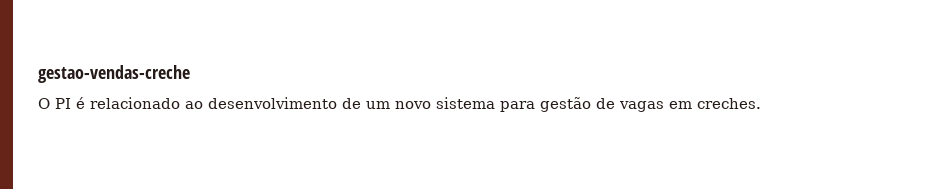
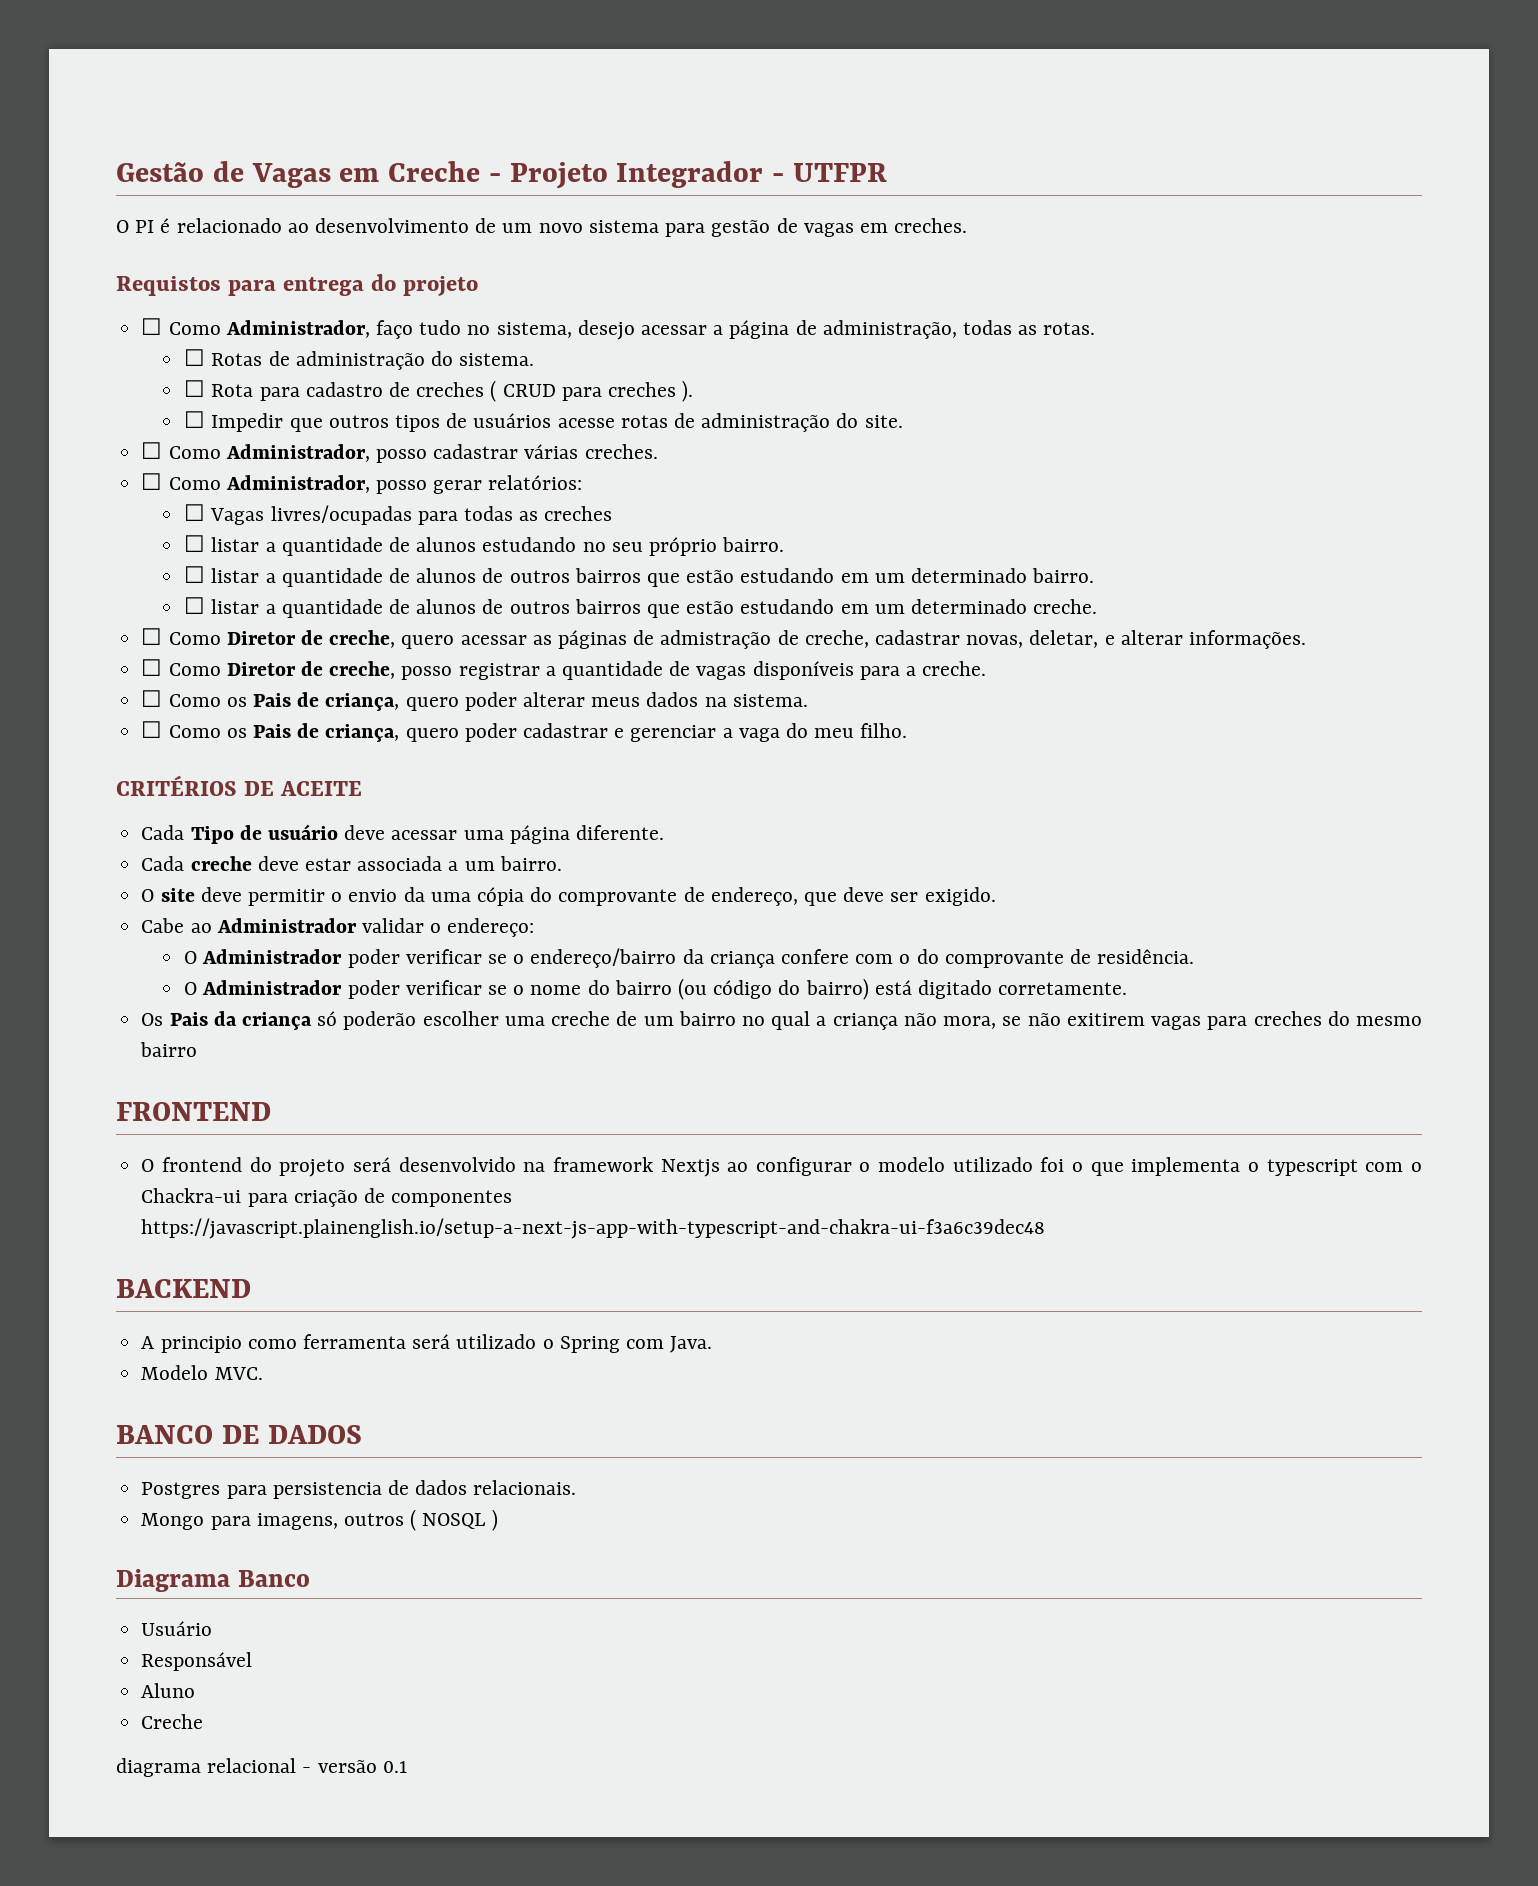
[38,65,190,83] gestao-vendas-creche -> [116,161,887,189] Gestão de Vagas em Creche - Projeto Integrador - UTFPR
(761, 103) none -> [116,274,479,296] [141,318,1096,340] [184,349,535,370] [184,380,694,402] [184,411,903,432] [141,442,658,463] [141,473,583,494] [184,504,613,525] [184,535,785,556] [184,566,1095,587] [184,597,1098,618] [141,628,1307,649] [141,659,987,680] [141,690,808,711] [141,721,908,742] [116,775,363,796] [141,824,664,844] [141,856,562,871] [141,887,996,906] [141,918,535,937] [184,948,1195,968] [184,978,1128,1000] [141,1011,1422,1030] [140,1042,198,1057] [116,1102,271,1121] [141,1157,1423,1177] [141,1188,513,1207] [141,1218,1046,1239] [116,1279,251,1298] [141,1334,713,1353] [141,1365,263,1380] [116,1425,362,1444] [141,1480,577,1499] [141,1509,498,1531] [116,1569,310,1592] [141,1621,213,1636] [141,1652,253,1671] [141,1683,196,1698] [141,1714,204,1729] [116,1758,407,1777] // Requistos para entrega do projeto // ☐ Como Administrador, faço tudo no sistema, desejo acessar a página de administração, todas as rotas. // ☐ Rotas de administração do sistema. // ☐ Rota para cadastro de creches ( CRUD para creches ). // ☐ Impedir que outros tipos de usuários acesse rotas de administração do site. // ☐ Como Administrador, posso cadastrar várias creches. // ☐ Como Administrador, posso gerar relatórios: // ☐ Vagas livres/ocupadas para todas as creches // ☐ listar a quantidade de alunos estudando no seu próprio bairro. // ☐ listar a quantidade de alunos de outros bairros que estão estudando em um determinado bairro. // ☐ listar a quantidade de alunos de outros bairros que estão estudando em um determinado creche. // ☐ Como Diretor de creche, quero acessar as páginas de admistração de creche, cadastrar novas, deletar, e alterar informações. // ☐ Como Diretor de creche, posso registrar a quantidade de vagas disponíveis para a creche. // ☐ Como os Pais de criança, quero poder alterar meus dados na sistema. // ☐ Como os Pais de criança, quero poder cadastrar e gerenciar a vaga do meu filho. // CRITÉRIOS DE ACEITE // Cada Tipo de usuário deve acessar uma página diferente. // Cada creche deve estar associada a um bairro. // O site deve permitir o envio da uma cópia do comprovante de endereço, que deve ser exigido. // Cabe ao Administrador validar o endereço: // O Administrador poder verificar se o endereço/bairro da criança confere com o do comprovante de residência. // O Administrador poder verificar se o nome do bairro (ou código do bairro) está digitado corretamente. // Os Pais da criança só poderão escolher uma creche de um bairro no qual a criança não mora, se não exitirem vagas para creches do mesmo bairro // FRONTEND // O frontend do projeto será desenvolvido na framework Nextjs ao configurar o modelo utilizado foi o que implementa o typescript com o Chackra-ui para criação de componentes https://javascript.plainenglish.io/setup-a-next-js-app-with-typescript-and-chakra-ui-f3a6c39dec48 // BACKEND // A principio como ferramenta será utilizado o Spring com Java. // Modelo MVC. // BANCO DE DADOS // Postgres para persistencia de dados relacionais. // Mongo para imagens, outros ( NOSQL ) // Diagrama Banco // Usuário // Responsável // Aluno // Creche // diagrama relacional - versão 0.1

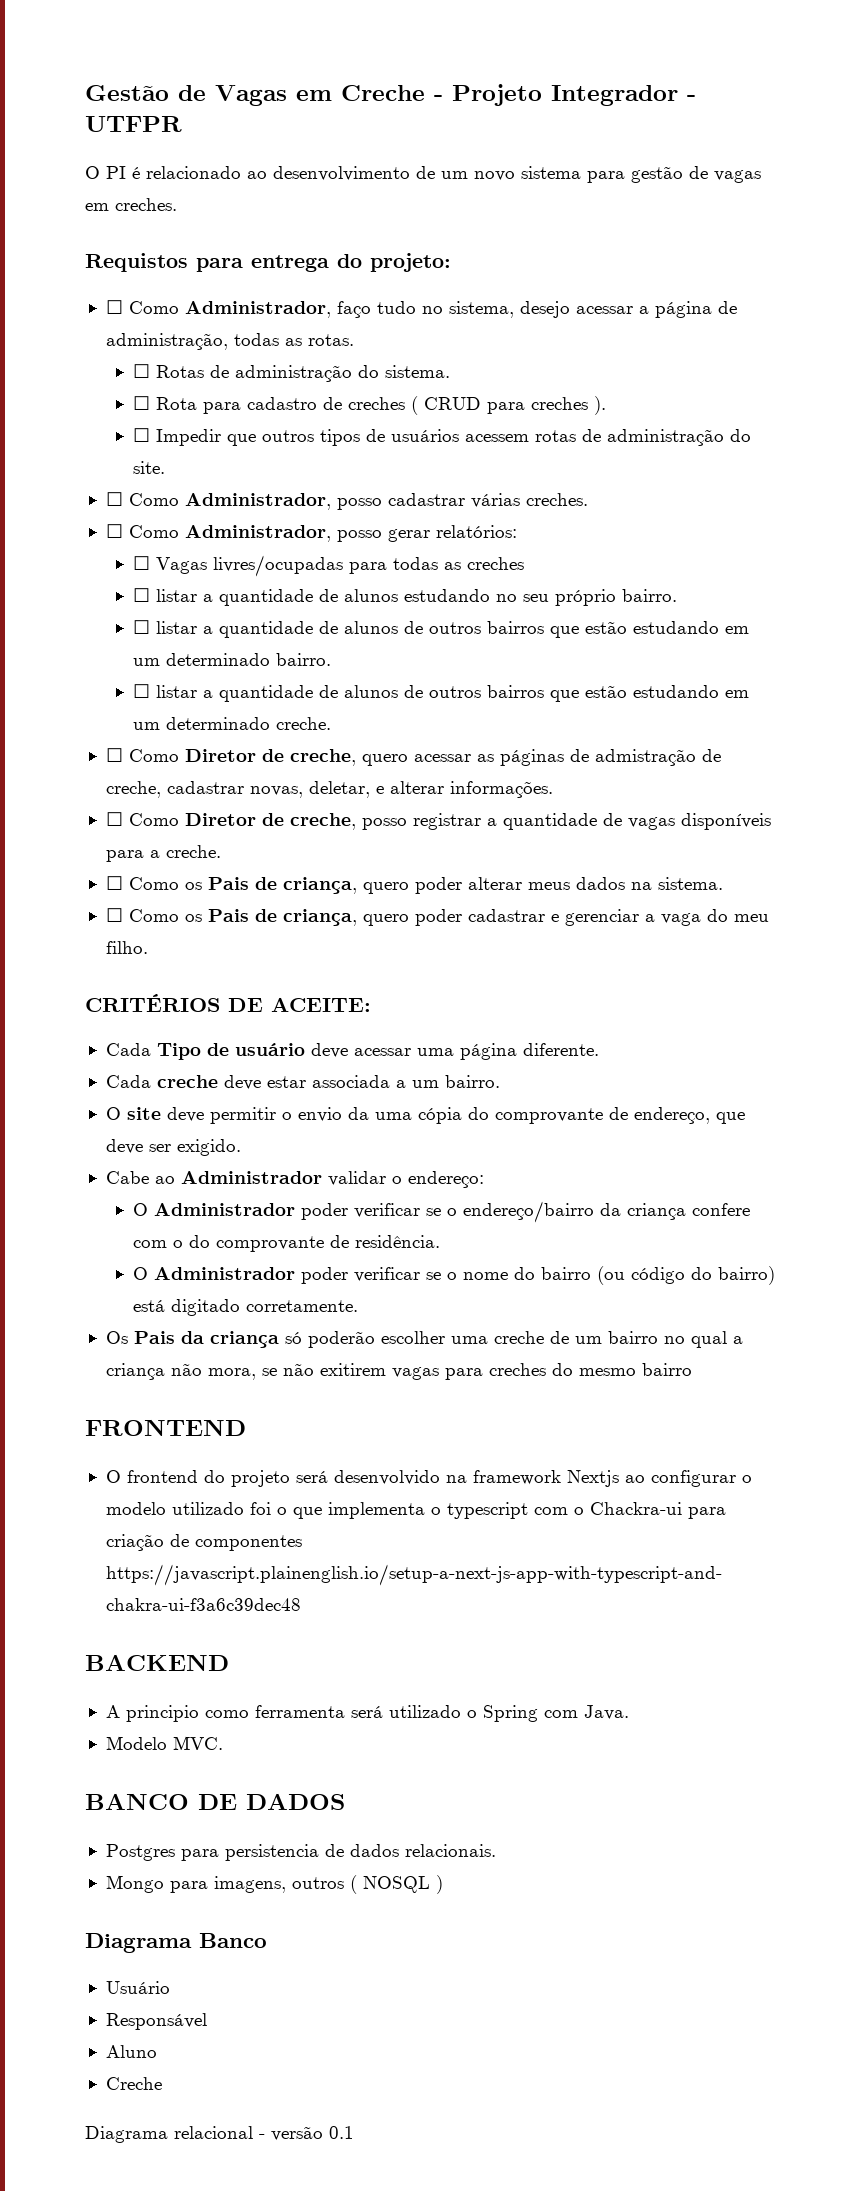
[403,276,479,296] projeto -> [370,253,451,272] projeto:
[557,418,615,428] acesse -> [464,434,529,442] acessem
[280,781,363,796] ACEITE -> [271,997,371,1012] ACEITE:
[116,1758,201,1777] diagrama -> [85,2126,168,2143] Diagrama

